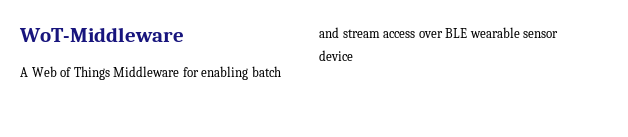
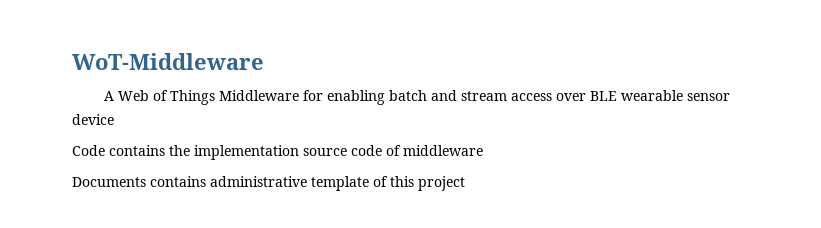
(353, 55) none -> [72,145,483,160] [72,176,465,191] // Code contains the implementation source code of middleware // Documents contains administrative template of this project

